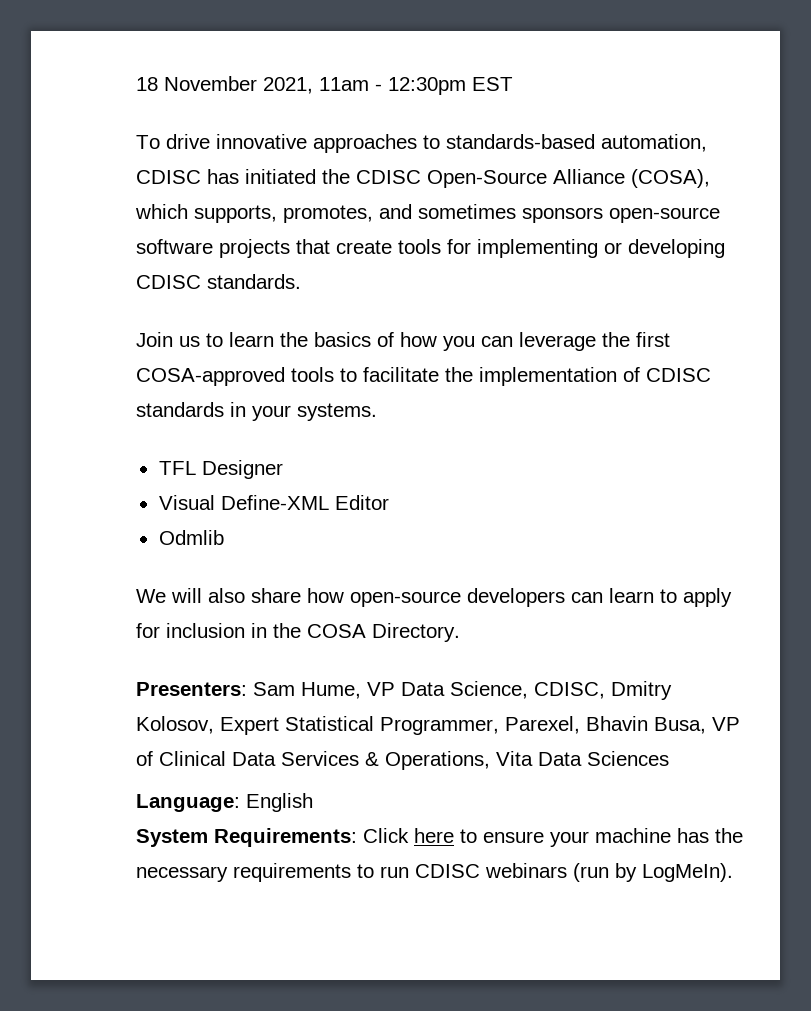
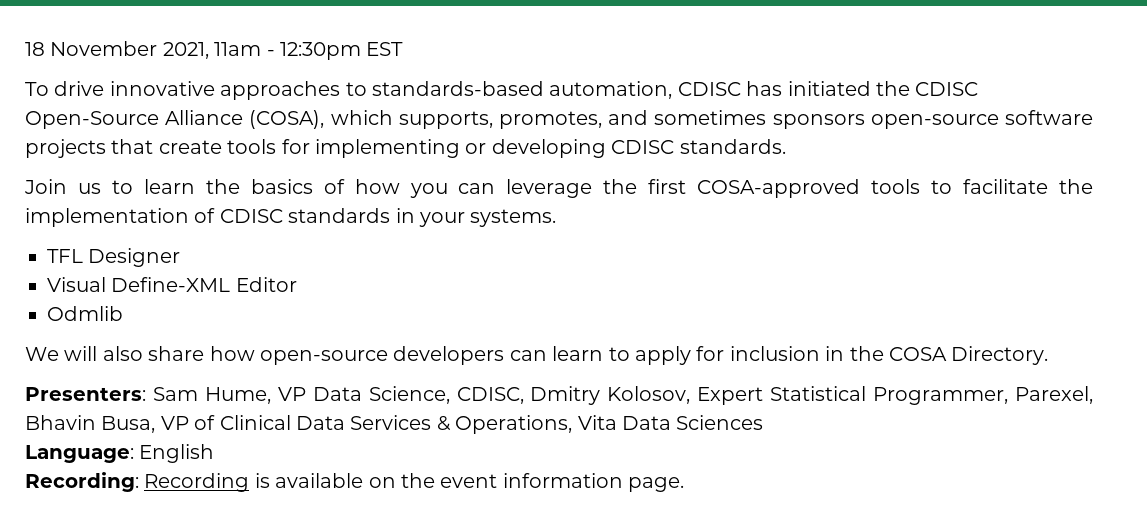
[136,828,743,847] [136,863,733,882] System Requirements: Click here to ensure your machine has the necessary requirements to run CDISC webinars (run by LogMeIn). -> [25,472,685,492] Recording: Recording is available on the event information page.

